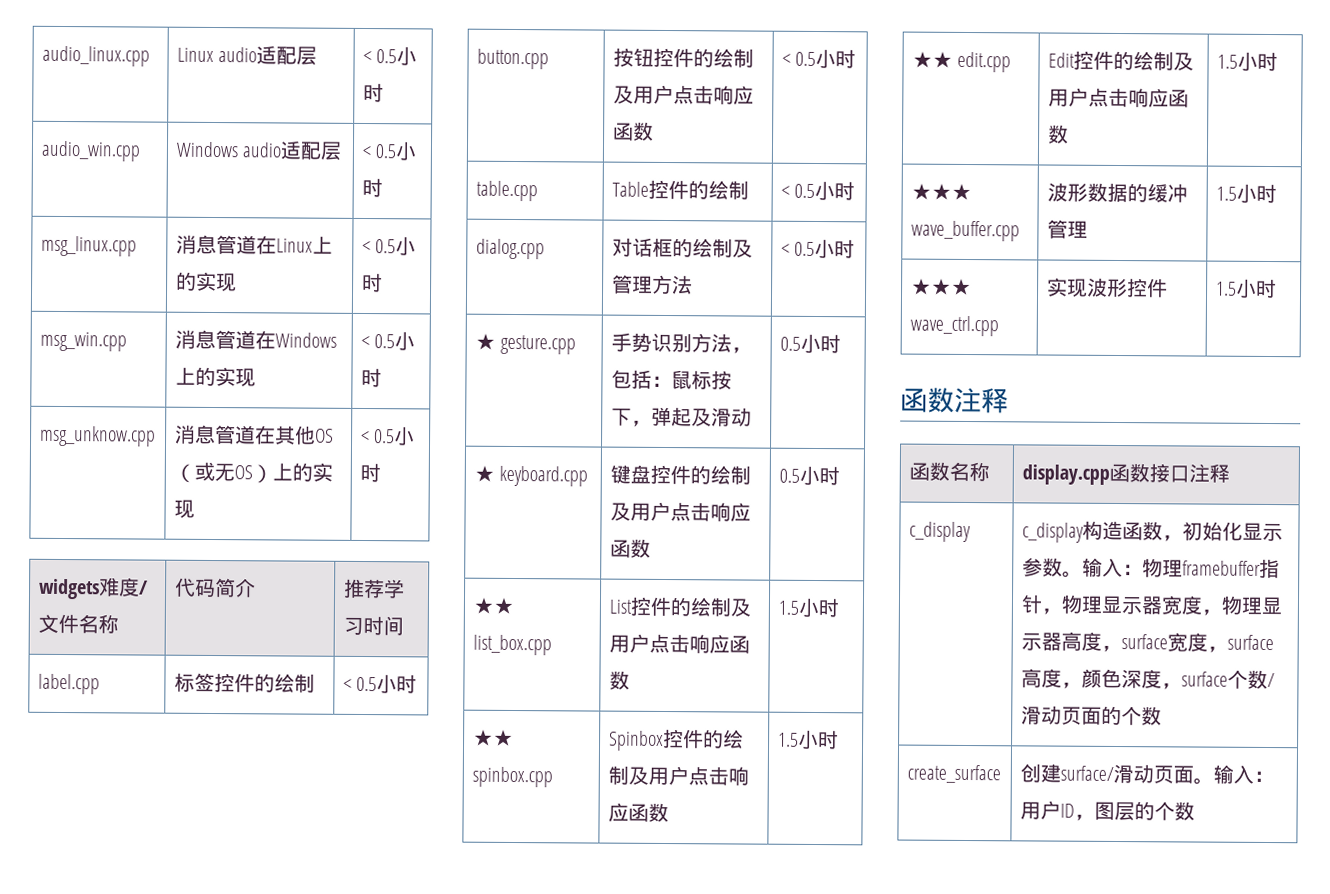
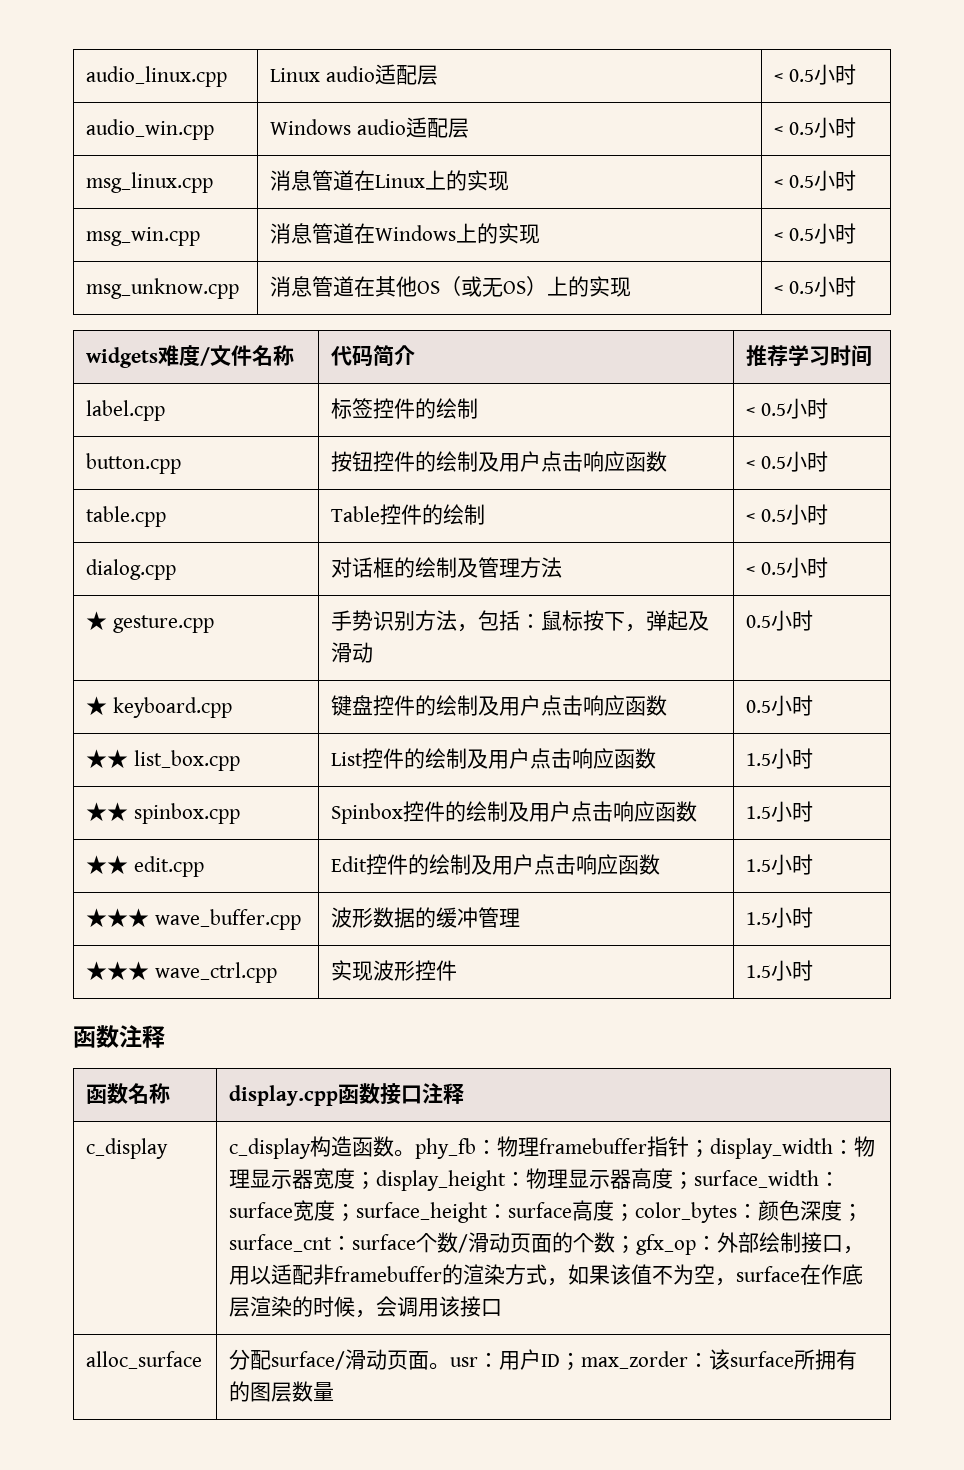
[1161,521,1283,542] [1021,557,1123,578] ，初始化显示参数。输入 -> [394,1138,477,1159] 。phy_fb
[1040,608,1062,615] ， -> [689,1138,855,1159] ；display_width：
[1200,609,1222,616] ， -> [355,1170,527,1191] ；display_height：
[1100,632,1274,653] [1020,668,1182,690] ，surface宽度，surface高度，颜色深度， -> [673,1170,841,1190] [229,1200,864,1223] [229,1234,353,1252] ；surface_width：surface宽度；surface_height：surface高度；color_bytes：颜色深度；surface_cnt：
[906,764,1001,784] [1019,763,1061,783] // create_surface | 创建 -> [615,1232,865,1255] [229,1264,864,1286] [229,1296,503,1318] [86,1351,203,1369] [229,1349,272,1370] ；gfx_op：外部绘制接口，用以适配非framebuffer的渲染方式，如果该值不为空，surface在作底层渲染的时候，会调用该接口 // alloc_surface | 分配
[1212,764,1254,784] 输入 -> [450,1357,479,1367] usr
[1073,801,1195,822] ，图层的个数 -> [560,1349,858,1371] [229,1381,335,1402] ；max_zorder：该surface所拥有的图层数量

